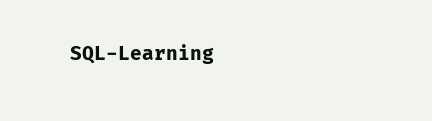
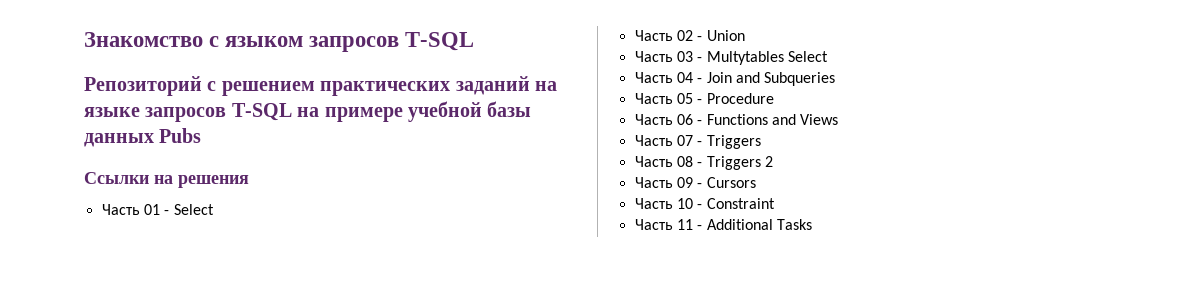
[70,44,214,64] SQL-Learning -> [84,32,475,52] [84,76,557,96] [84,101,532,122] [84,128,202,147] [84,172,249,188] [101,204,214,215] [634,30,745,41] [634,51,828,65] [634,72,836,86] [634,93,774,104] [634,114,839,125] [634,135,761,149] [634,156,773,170] [634,177,756,188] [634,198,775,209] [634,219,812,230] Знакомство с языком запросов T-SQL // Репозиторий с решением практических заданий на языке запросов T-SQL на примере учебной базы данных Pubs // Ссылки на решения // Часть 01 - Select // Часть 02 - Union // Часть 03 - Multytables Select // Часть 04 - Join and Subqueries // Часть 05 - Procedure // Часть 06 - Functions and Views // Часть 07 - Triggers // Часть 08 - Triggers 2 // Часть 09 - Cursors // Часть 10 - Constraint // Часть 11 - Additional Tasks

